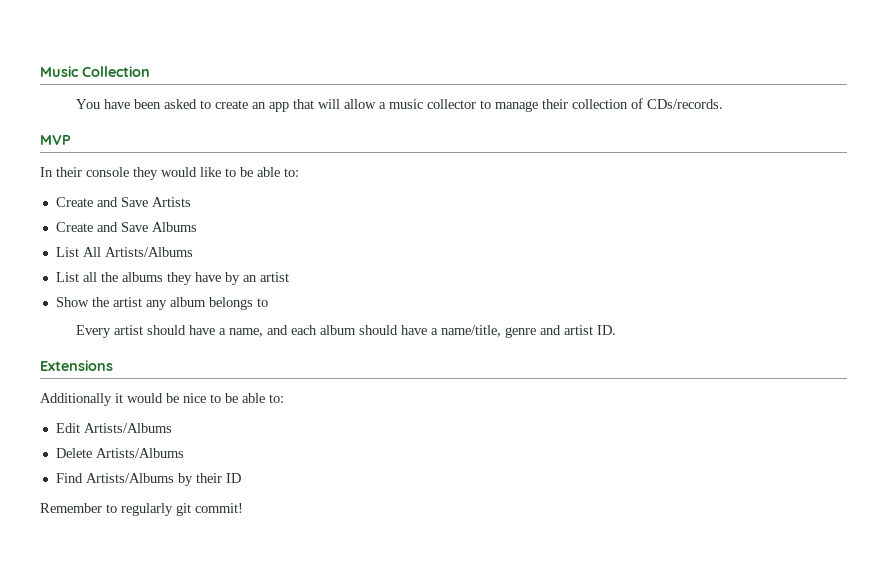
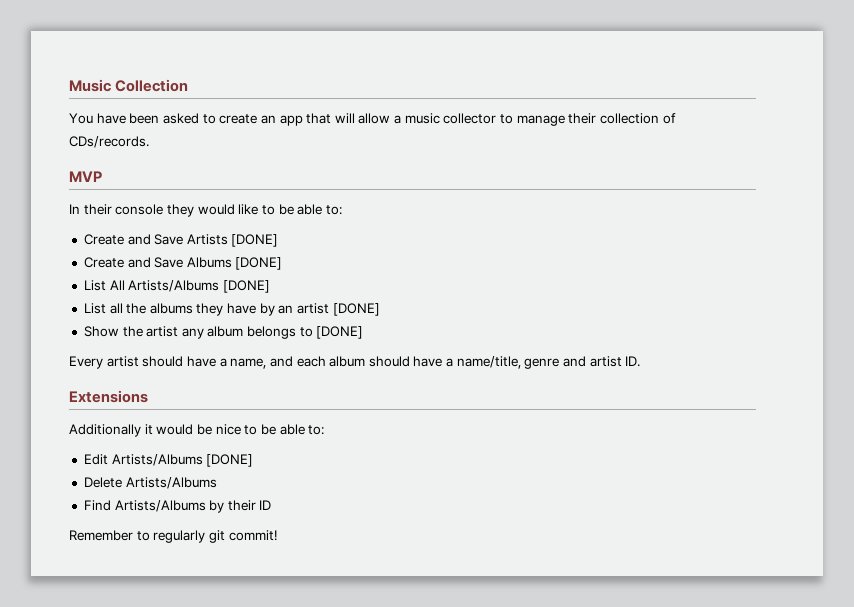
(191, 202) none -> [231,234,279,247] [DONE]
(197, 227) none -> [235,257,283,270] [DONE]
(193, 252) none -> [222,280,270,293] [DONE]
(289, 277) none -> [332,303,380,316] [DONE]
(268, 302) none -> [316,326,364,339] [DONE]
(172, 428) none -> [206,454,254,467] [DONE]

